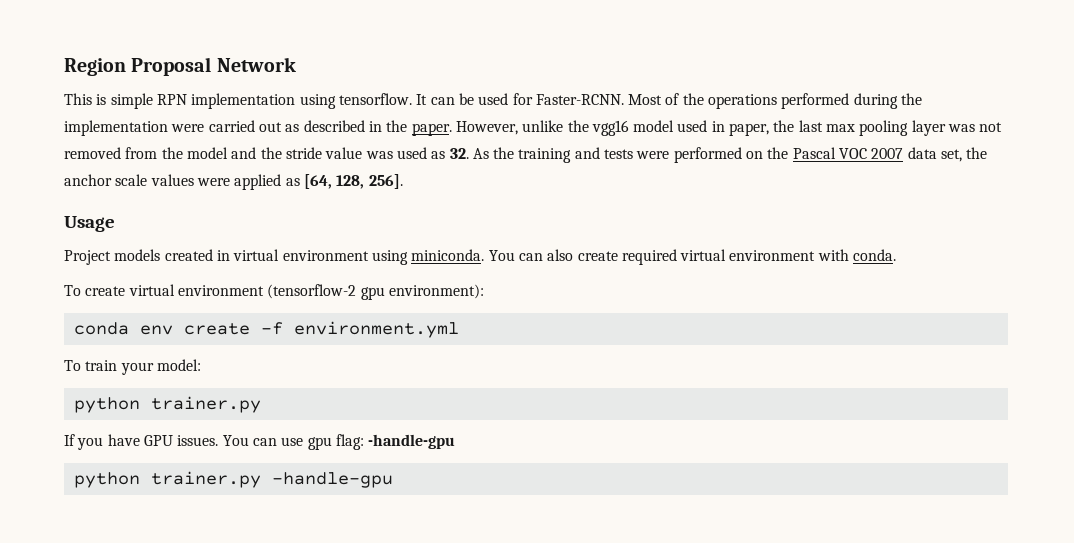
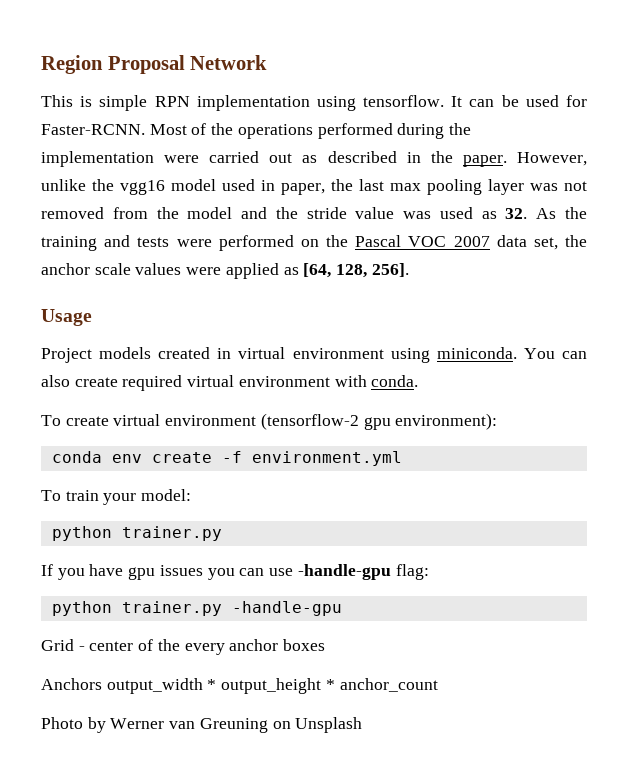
[143,435,249,446] GPU issues. You -> [128,565,235,580] gpu issues you
[307,437,332,450] gpu -> [297,564,391,580] -handle-gpu
[368,434,456,449] -handle-gpu -> (429, 572) none
(393, 480) none -> [41,639,326,655] [41,678,438,694] [41,717,363,733] // Grid - center of the every anchor boxes // Anchors output_width * output_height * anchor_count // Photo by Werner van Greuning on Unsplash

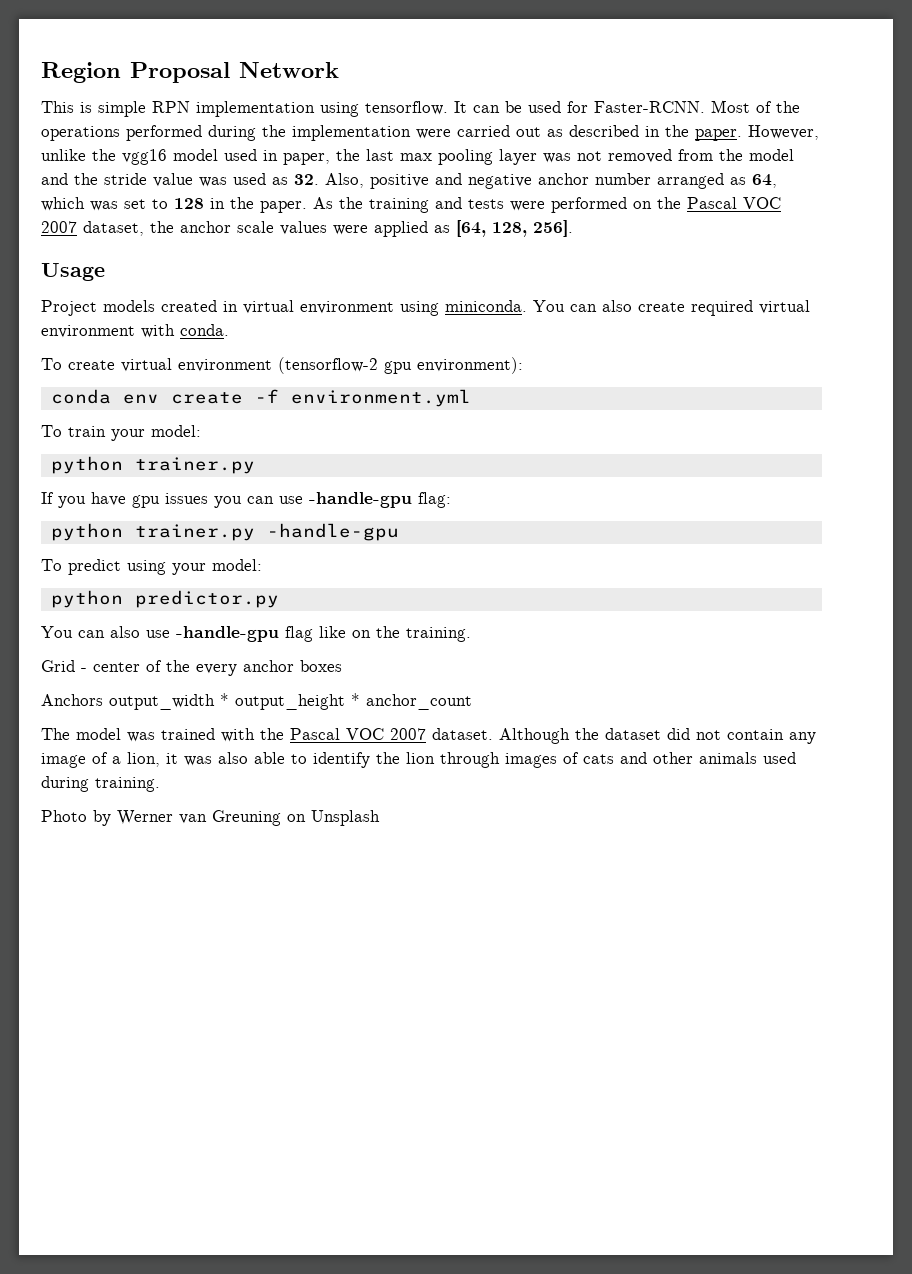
(528, 213) none -> [325,173,777,189] [41,197,307,213] Also, positive and negative anchor number arranged as 64, which was set to 128 in the paper.
[496,235,558,250] data set, -> [83,221,144,236] dataset,
(342, 608) none -> [41,559,262,575] [50,590,279,608] [41,626,471,642] // To predict using your model: // python predictor.py // You can also use -handle-gpu flag like on the training.
(438, 685) none -> [41,728,816,744] [41,752,796,768] [41,776,160,792] // The model was trained with the Pascal VOC 2007 dataset. Although the dataset did not contain any image of a lion, it was also able to identify the lion through images of cats and other animals used during training.

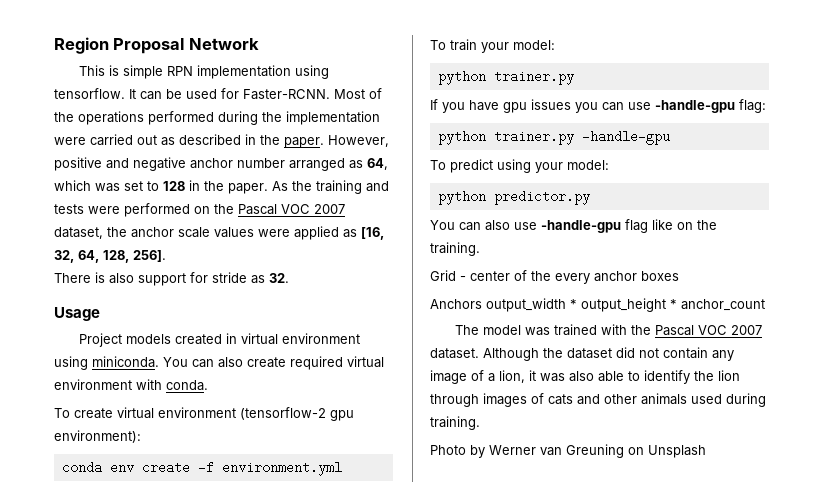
[41,149,794,165] [41,173,364,188] unlike the vgg16 model used in paper, the last max pooling layer was not removed from the model and the stride value was used as 32. Also, -> (389, 141) none
[456,220,486,237] [64, -> [361,227,384,240] [54,250,99,263] [16, 32, 64,
(573, 228) none -> [54,272,289,286] // There is also support for stride as 32.

